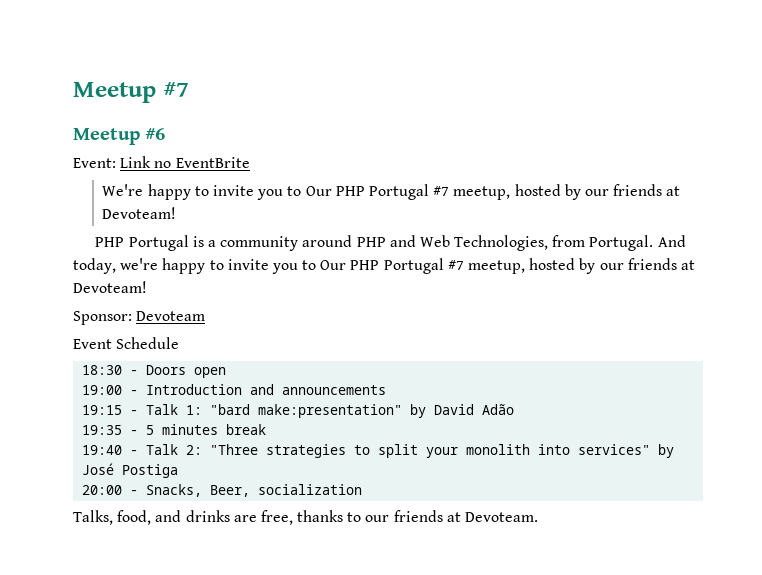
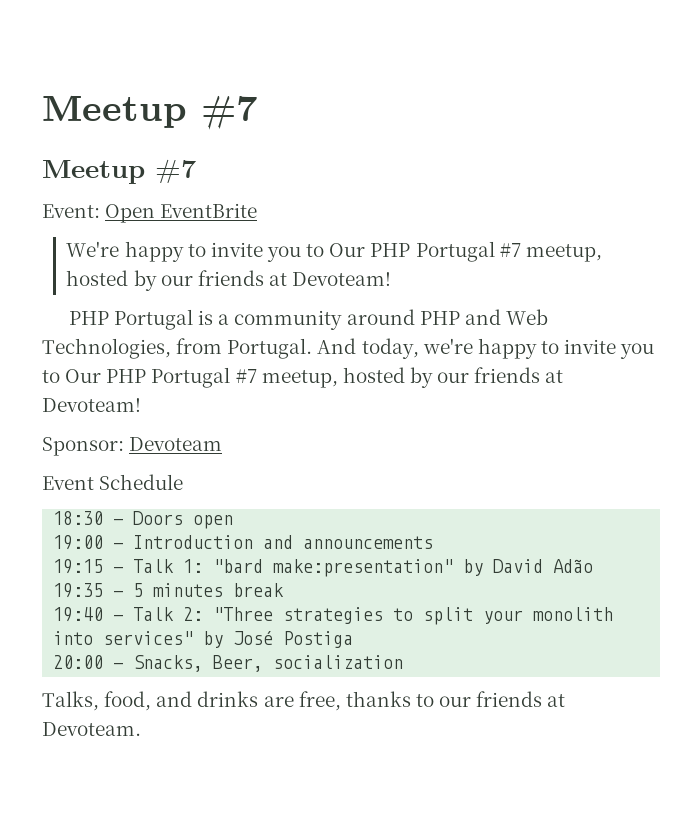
[145,128,166,140] #6 -> [155,159,197,183] #7
[120,156,172,168] Link no -> [105,204,156,223] Open

